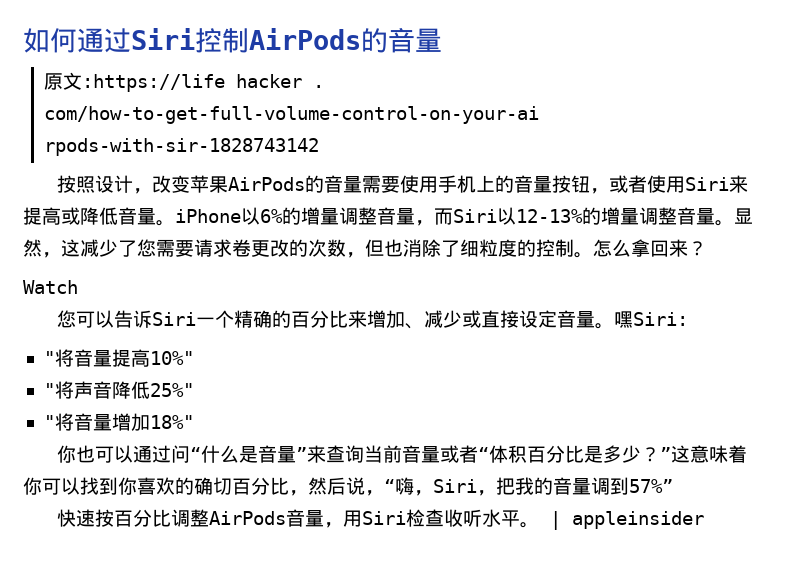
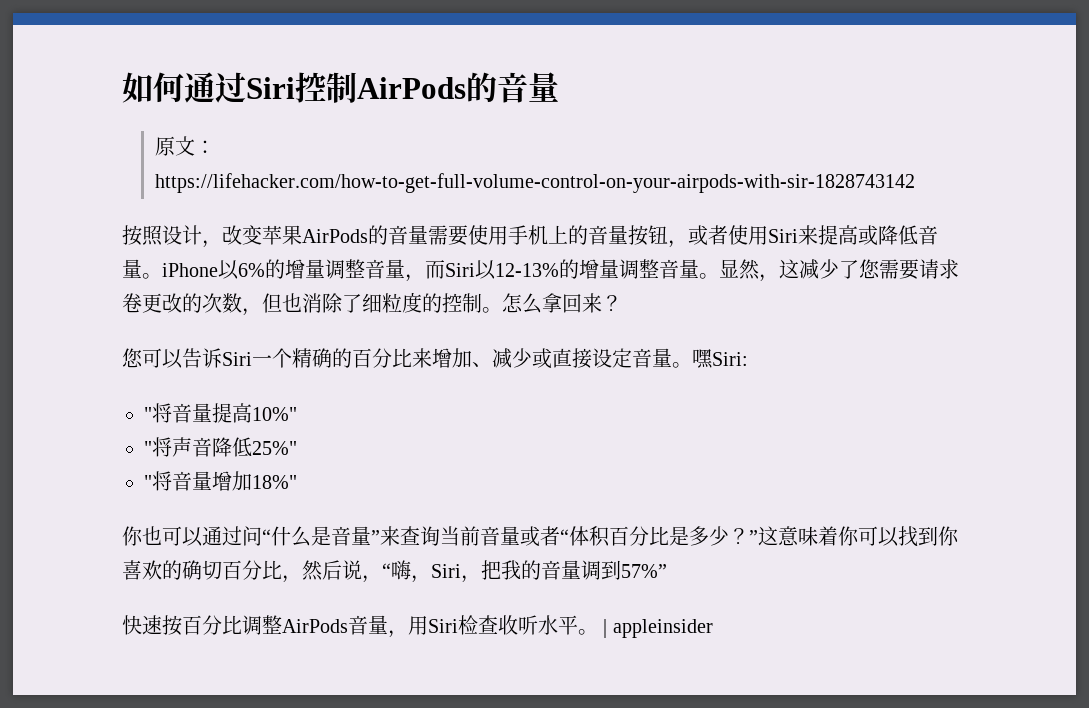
[82,74,325,92] [44,106,540,124] [44,138,320,156] :https://life hacker . com/how-to-get-full-volume-control-on-your-ai rpods-with-sir-1828743142 -> [194,140,215,154] [154,173,915,193] ：https://lifehacker.com/how-to-get-full-volume-control-on-your-airpods-with-sir-1828743142
[23,280,78,294] // Watch -> (622, 303) none

